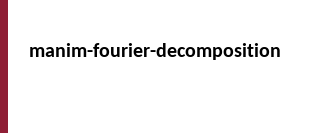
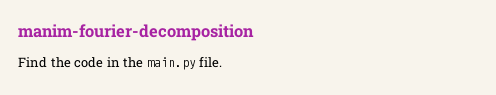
(281, 51) none -> [18,56,223,70] // Find the code in the main.py file.

